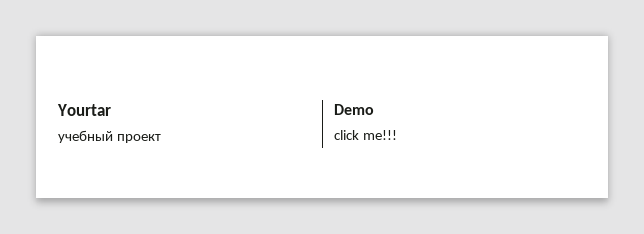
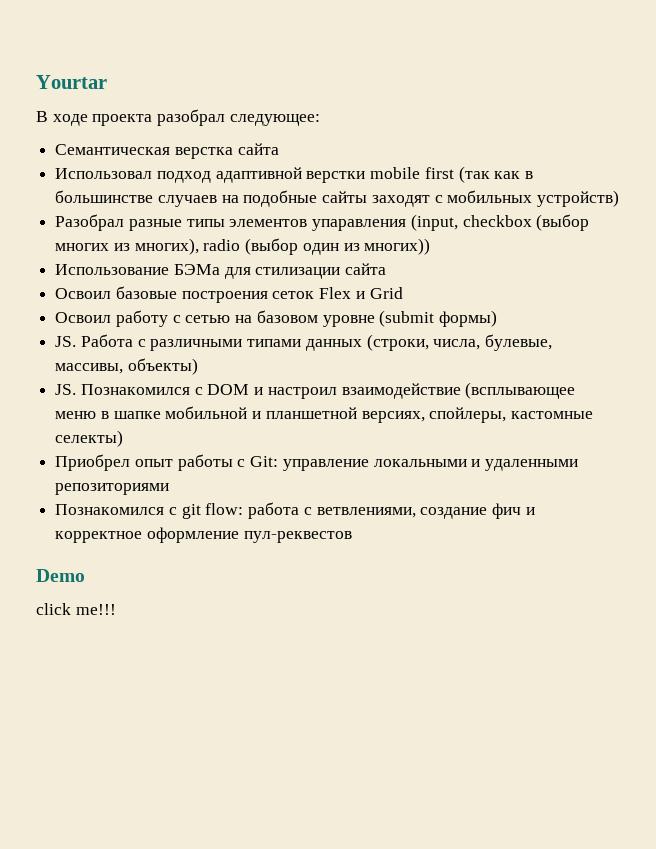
[58,130,161,143] учебный проект -> [36,109,320,126] [55,143,279,159] [55,166,534,183] [55,190,620,207] [55,214,590,231] [55,238,431,255] [55,263,387,279] [55,286,403,303] [55,310,498,327] [55,334,553,351] [55,358,198,375] [55,382,576,399] [55,406,594,423] [55,430,124,447] [55,454,579,471] [55,483,170,495] [55,502,535,519] [55,527,352,543] В ходе проекта разобрал следующее: // Семантическая верстка сайта // Использовал подход адаптивной верстки mobile first (так как в большинстве случаев на подобные сайты заходят с мобильных устройств) // Разобрал разные типы элементов упаравления (input, checkbox (выбор многих из многих), radio (выбор один из многих)) // Использование БЭМа для стилизации сайта // Освоил базовые построения сеток Flex и Grid // Освоил работу с сетью на базовом уровне (submit формы) // JS. Работа с различными типами данных (строки, числа, булевые, массивы, объекты) // JS. Познакомился с DOM и настроил взаимодействие (всплывающее меню в шапке мобильной и планшетной версиях, спойлеры, кастомные селекты) // Приобрел опыт работы с Git: управление локальными и удаленными репозиториями // Познакомился с git flow: работа с ветвлениями, создание фич и корректное оформление пул-реквестов

